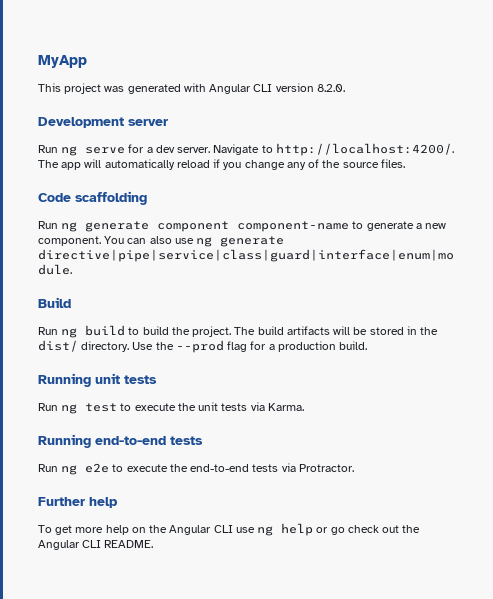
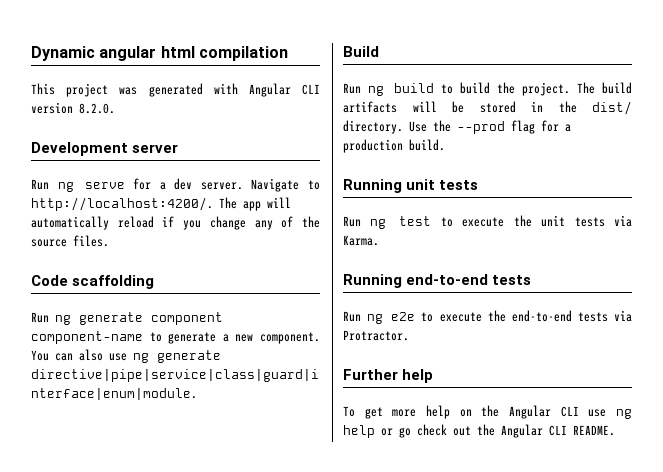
[38,55,87,68] MyApp -> [31,46,288,61] Dynamic angular html compilation

